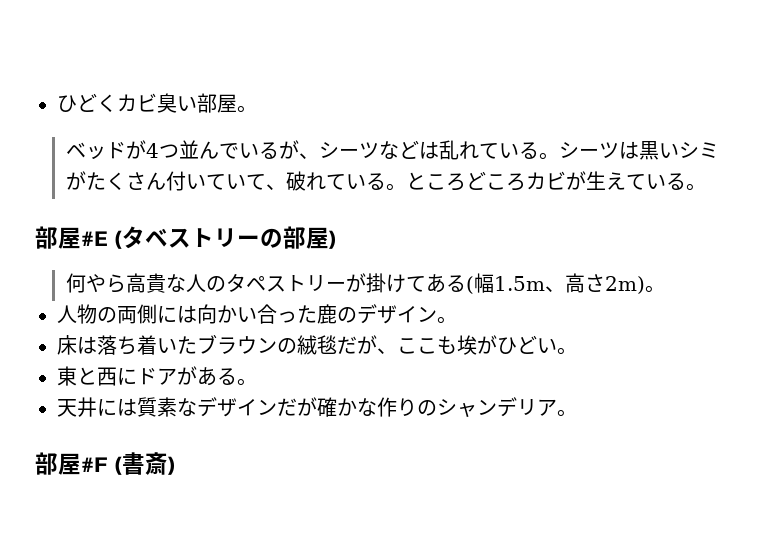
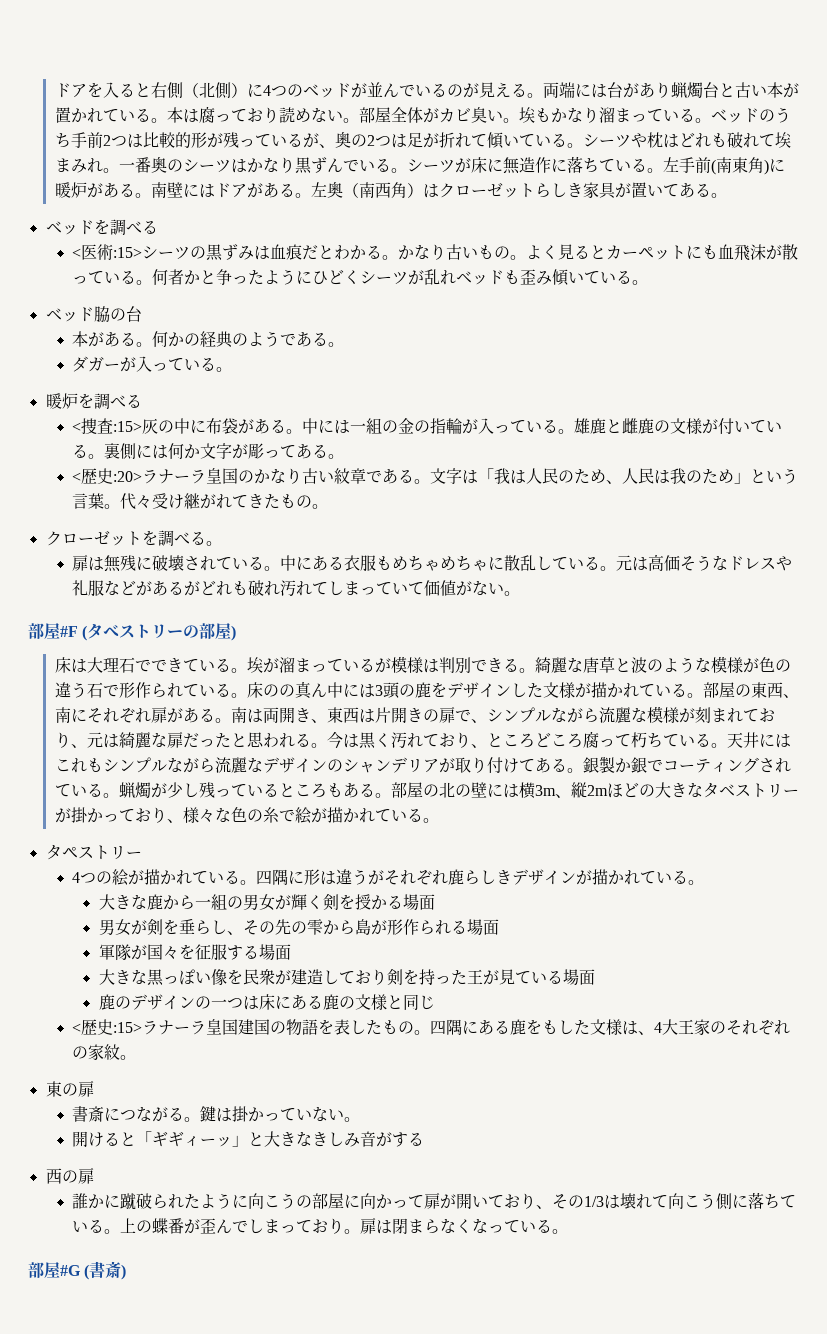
[57,93,257,113] ひどくカビ臭い部屋。 // -> [54,82,303,99] ドアを入ると右側（北側）に4つの
[146,143,180,158] 4つ -> (367, 90) none
[279,140,720,160] [66,171,707,191] [35,226,108,249] が、シーツなどは乱れている。シーツは黒いシミがたくさん付いていて、破れている。ところどころカビが生えている。 // 部屋#E -> [446,82,799,99] [54,106,791,123] [54,132,791,149] [54,156,785,175] [54,182,727,199] [45,219,158,235] [72,244,799,261] [72,269,649,286] [45,306,142,323] [72,331,345,348] [72,356,233,372] [45,393,142,409] [72,418,783,435] [72,443,345,460] [72,468,799,484] [72,493,329,510] [45,530,222,546] [72,554,793,572] [72,580,521,596] [28,623,78,640] のが見える。両端には台があり蝋燭台と古い本が置かれている。本は腐っており読めない。部屋全体がカビ臭い。埃もかなり溜まっている。ベッドのうち手前2つは比較的形が残っているが、奥の2つは足が折れて傾いている。シーツや枕はどれも破れて埃まみれ。一番奥のシーツはかなり黒ずんでいる。シーツが床に無造作に落ちている。左手前(南東角)に暖炉がある。南壁にはドアがある。左奥（南西角）はクローゼットらしき家具が置いてある。 // ベッドを調べる // <医術:15>シーツの黒ずみは血痕だとわかる。かなり古いもの。よく見るとカーペットにも血飛沫が散っている。何者かと争ったようにひどくシーツが乱れベッドも歪み傾いている。 // ベッド脇の台 // 本がある。何かの経典のようである。 // ダガーが入っている。 // 暖炉を調べる // <捜査:15>灰の中に布袋がある。中には一組の金の指輪が入っている。雄鹿と雌鹿の文様が付いている。裏側には何か文字が彫ってある。 // <歴史:20>ラナーラ皇国のかなり古い紋章である。文字は「我は人民のため、人民は我のため」という言葉。代々受け継がれてきたもの。 // クローゼットを調べる。 // 扉は無残に破壊されている。中にある衣服もめちゃめちゃに散乱している。元は高価そうなドレスや礼服などがあるがどれも破れ汚れてしまっていて価値がない。 // 部屋#F
[66,273,666,294] [57,304,457,324] [57,334,577,356] [57,366,257,386] [57,397,577,417] [35,452,108,475] 何やら高貴な人のタペストリーが掛けてある(幅1.5m、高さ2m)。 // 人物の両側には向かい合った鹿のデザイン。 // 床は落ち着いたブラウンの絨毯だが、ここも埃がひどい。 // 東と西にドアがある。 // 天井には質素なデザインだが確かな作りのシャンデリア。 // 部屋#F -> [54,656,791,674] [54,681,799,699] [54,706,775,724] [54,731,791,749] [54,756,791,774] [54,782,799,799] [54,807,439,824] [45,844,142,860] [72,869,705,886] [98,894,435,911] [98,919,499,936] [98,944,291,961] [98,969,595,986] [98,994,435,1010] [72,1019,791,1036] [72,1044,137,1061] [45,1081,94,1097] [72,1106,361,1122] [72,1131,425,1147] [45,1168,94,1184] [72,1192,797,1210] [72,1218,569,1234] [28,1262,81,1279] 床は大理石でできている。埃が溜まっているが模様は判別できる。綺麗な唐草と波のような模様が色の違う石で形作られている。床のの真ん中には3頭の鹿をデザインした文様が描かれている。部屋の東西、南にそれぞれ扉がある。南は両開き、東西は片開きの扉で、シンプルながら流麗な模様が刻まれており、元は綺麗な扉だったと思われる。今は黒く汚れており、ところどころ腐って朽ちている。天井にはこれもシンプルながら流麗なデザインのシャンデリアが取り付けてある。銀製か銀でコーティングされている。蝋燭が少し残っているところもある。部屋の北の壁には横3m、縦2mほどの大きなタベストリーが掛かっており、様々な色の糸で絵が描かれている。 // タペストリー // 4つの絵が描かれている。四隅に形は違うがそれぞれ鹿らしきデザインが描かれている。 // 大きな鹿から一組の男女が輝く剣を授かる場面 // 男女が剣を垂らし、その先の雫から島が形作られる場面 // 軍隊が国々を征服する場面 // 大きな黒っぽい像を民衆が建造しており剣を持った王が見ている場面 // 鹿のデザインの一つは床にある鹿の文様と同じ // <歴史:15>ラナーラ皇国建国の物語を表したもの。四隅にある鹿をもした文様は、4大王家のそれぞれの家紋。 // 東の扉 // 書斎につながる。鍵は掛かっていない。 // 開けると「ギギィーッ」と大きなきしみ音がする // 西の扉 // 誰かに蹴破られたように向こうの部屋に向かって扉が開いており、その1/3は壊れて向こう側に落ちている。上の蝶番が歪んでしまっており。扉は閉まらなくなっている。 // 部屋#G

